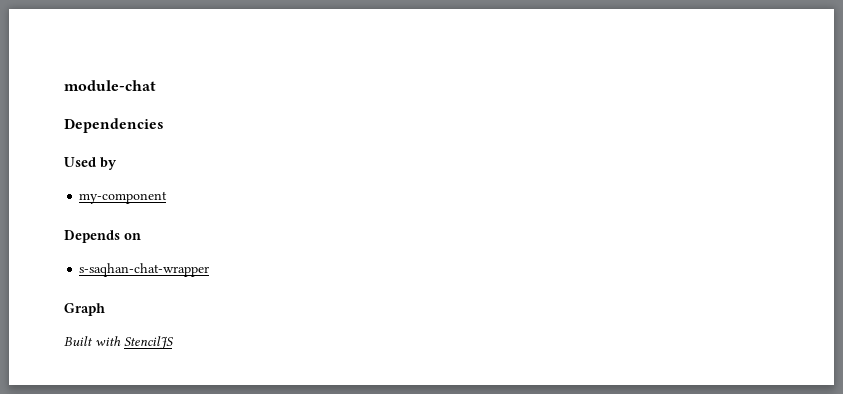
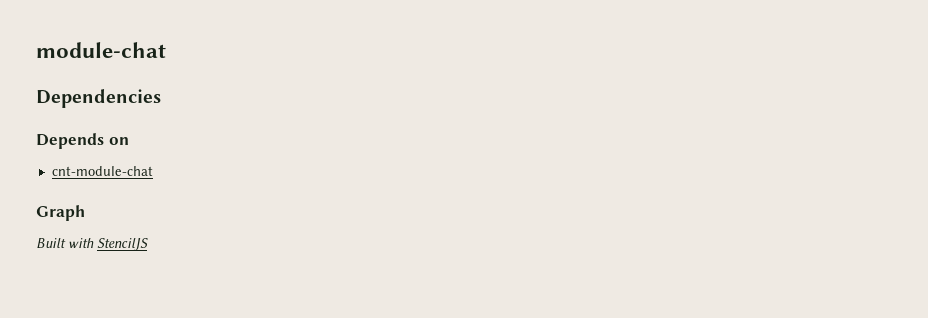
[64,157,117,170] [79,191,168,204] // Used by // my-component -> (161, 98) none
[79,263,210,277] s-saqhan-chat-wrapper -> [51,166,153,176] cnt-module-chat

